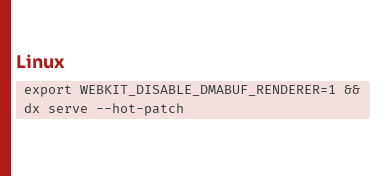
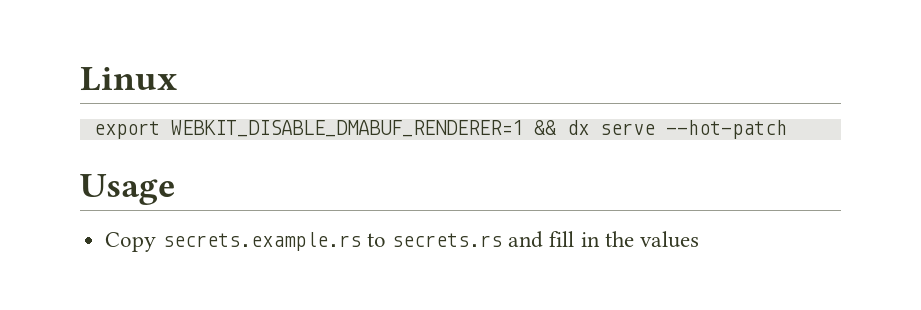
(184, 109) none -> [80,174,176,205] [105,231,699,252] // Usage // Copy secrets.example.rs to secrets.rs and fill in the values

